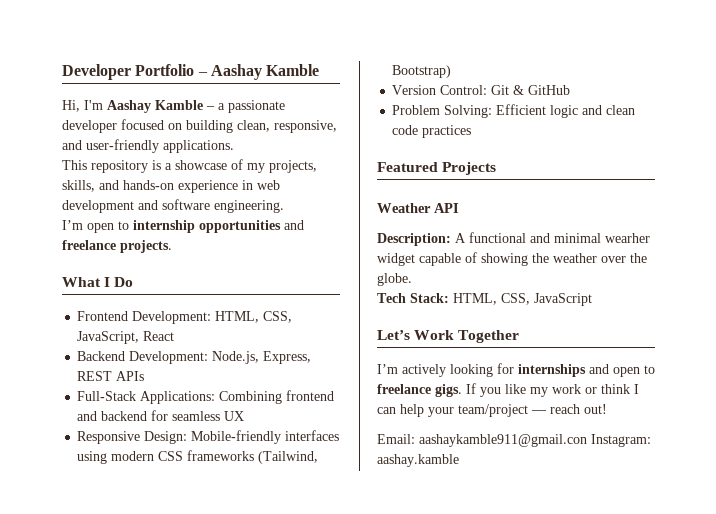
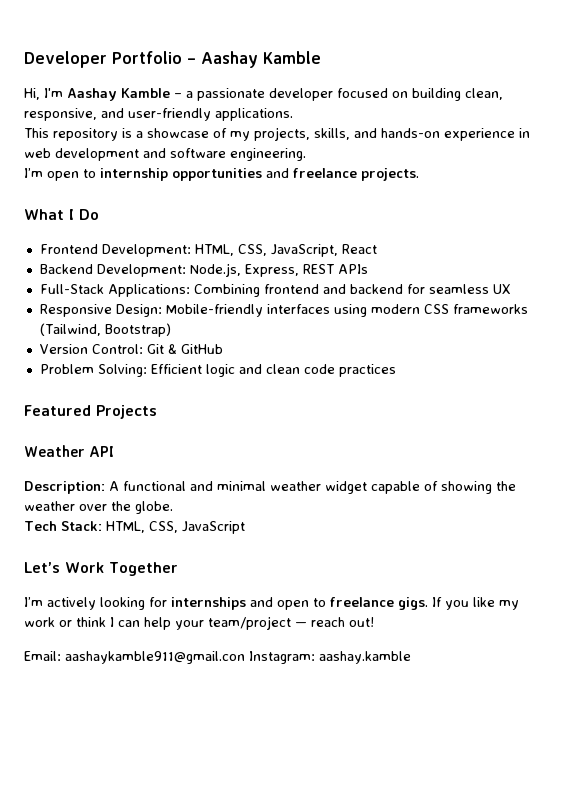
[605,233,650,243] wearher -> [270,481,321,491] weather

